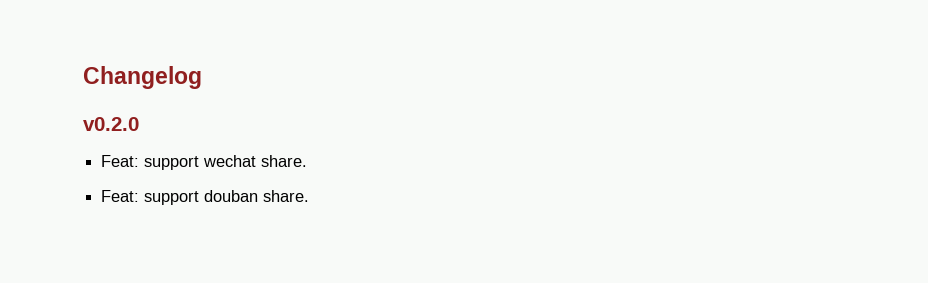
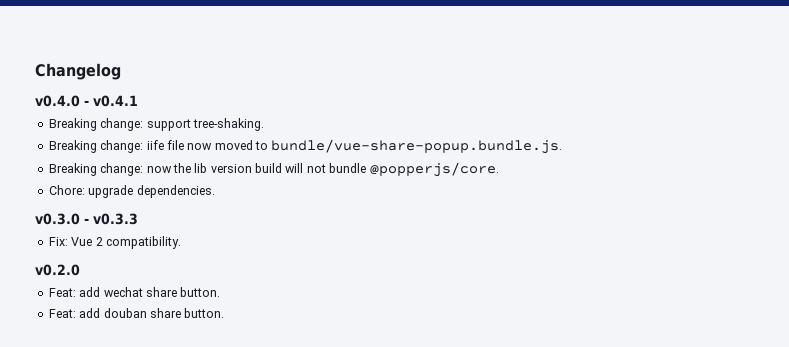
[83,117,139,131] [101,155,308,170] [101,190,310,205] v0.2.0 // Feat: support wechat share. // Feat: support douban share. -> [35,95,138,107] [48,118,264,131] [48,139,563,154] [48,162,499,177] [48,185,215,198] [35,213,138,225] [48,236,181,249] [35,264,80,276] [48,287,221,297] [48,308,225,318] v0.4.0 - v0.4.1 // Breaking change: support tree-shaking. // Breaking change: iife file now moved to bundle/vue-share-popup.bundle.js. // Breaking change: now the lib version build will not bundle @popperjs/core. // Chore: upgrade dependencies. // v0.3.0 - v0.3.3 // Fix: Vue 2 compatibility. // v0.2.0 // Feat: add wechat share button. // Feat: add douban share button.

